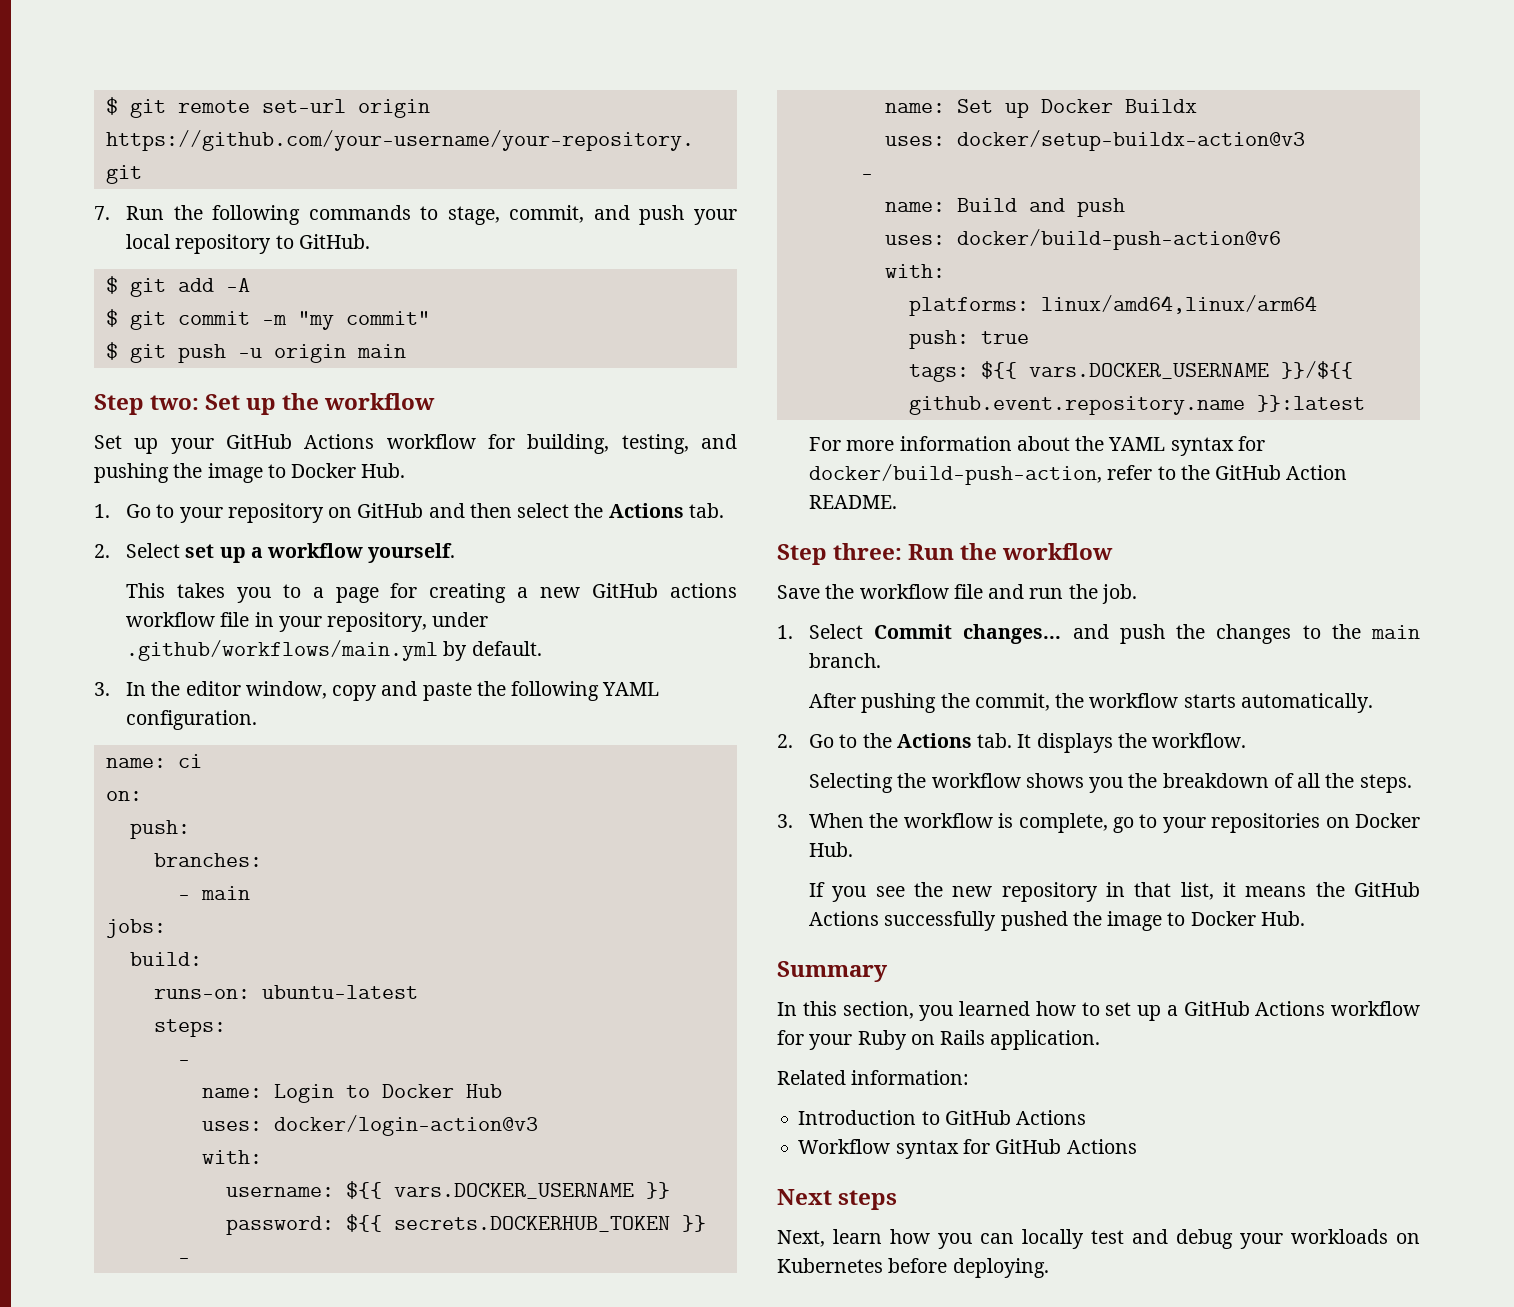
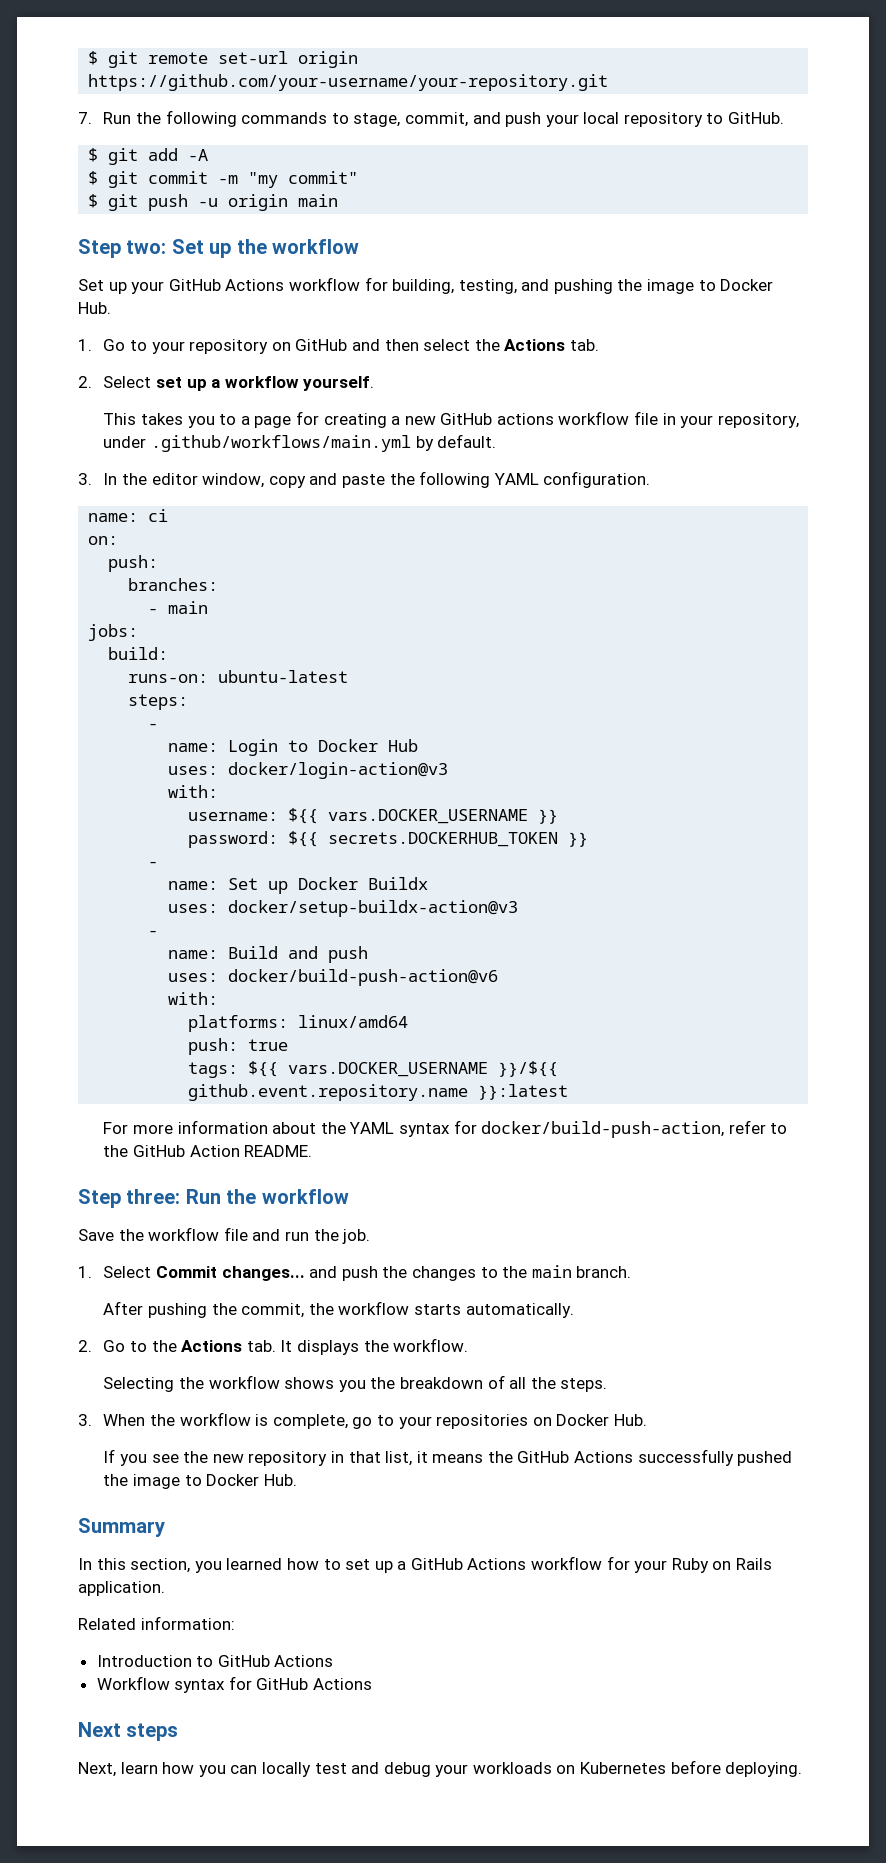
[1040,295,1317,314] linux/amd64,linux/arm64 -> [298,1015,409,1028] linux/amd64

